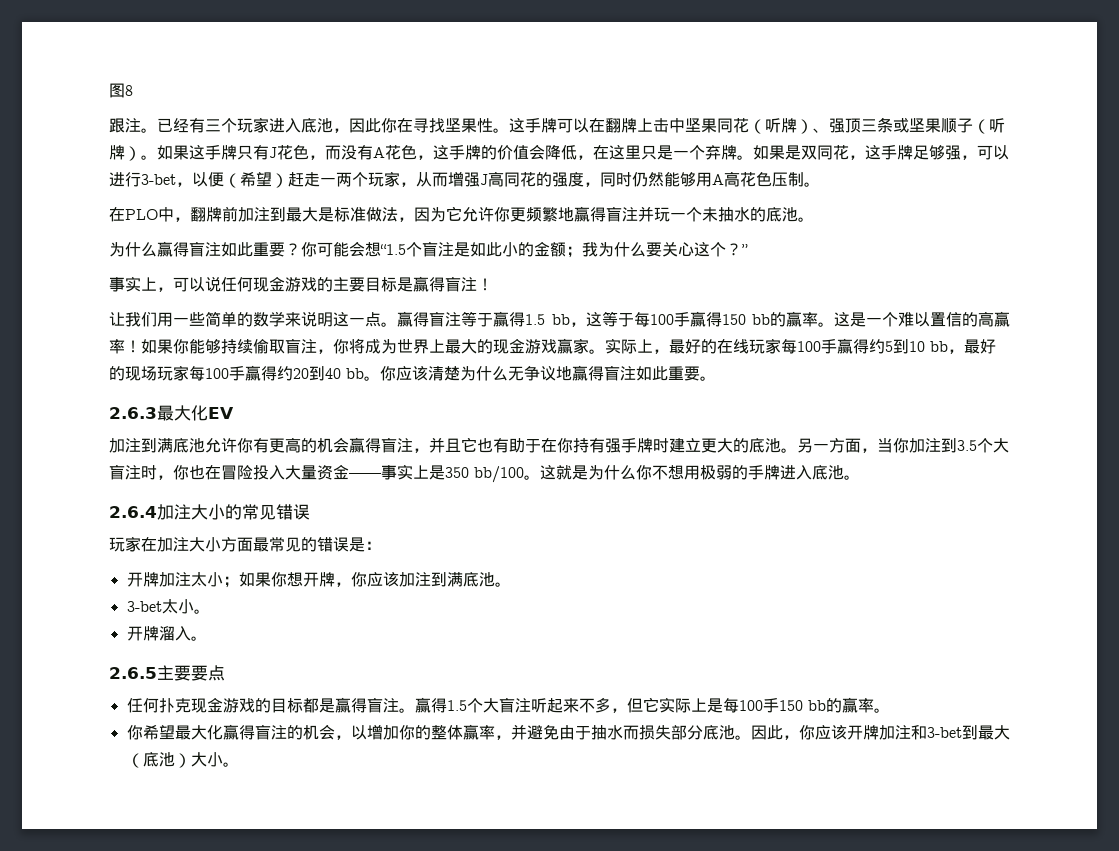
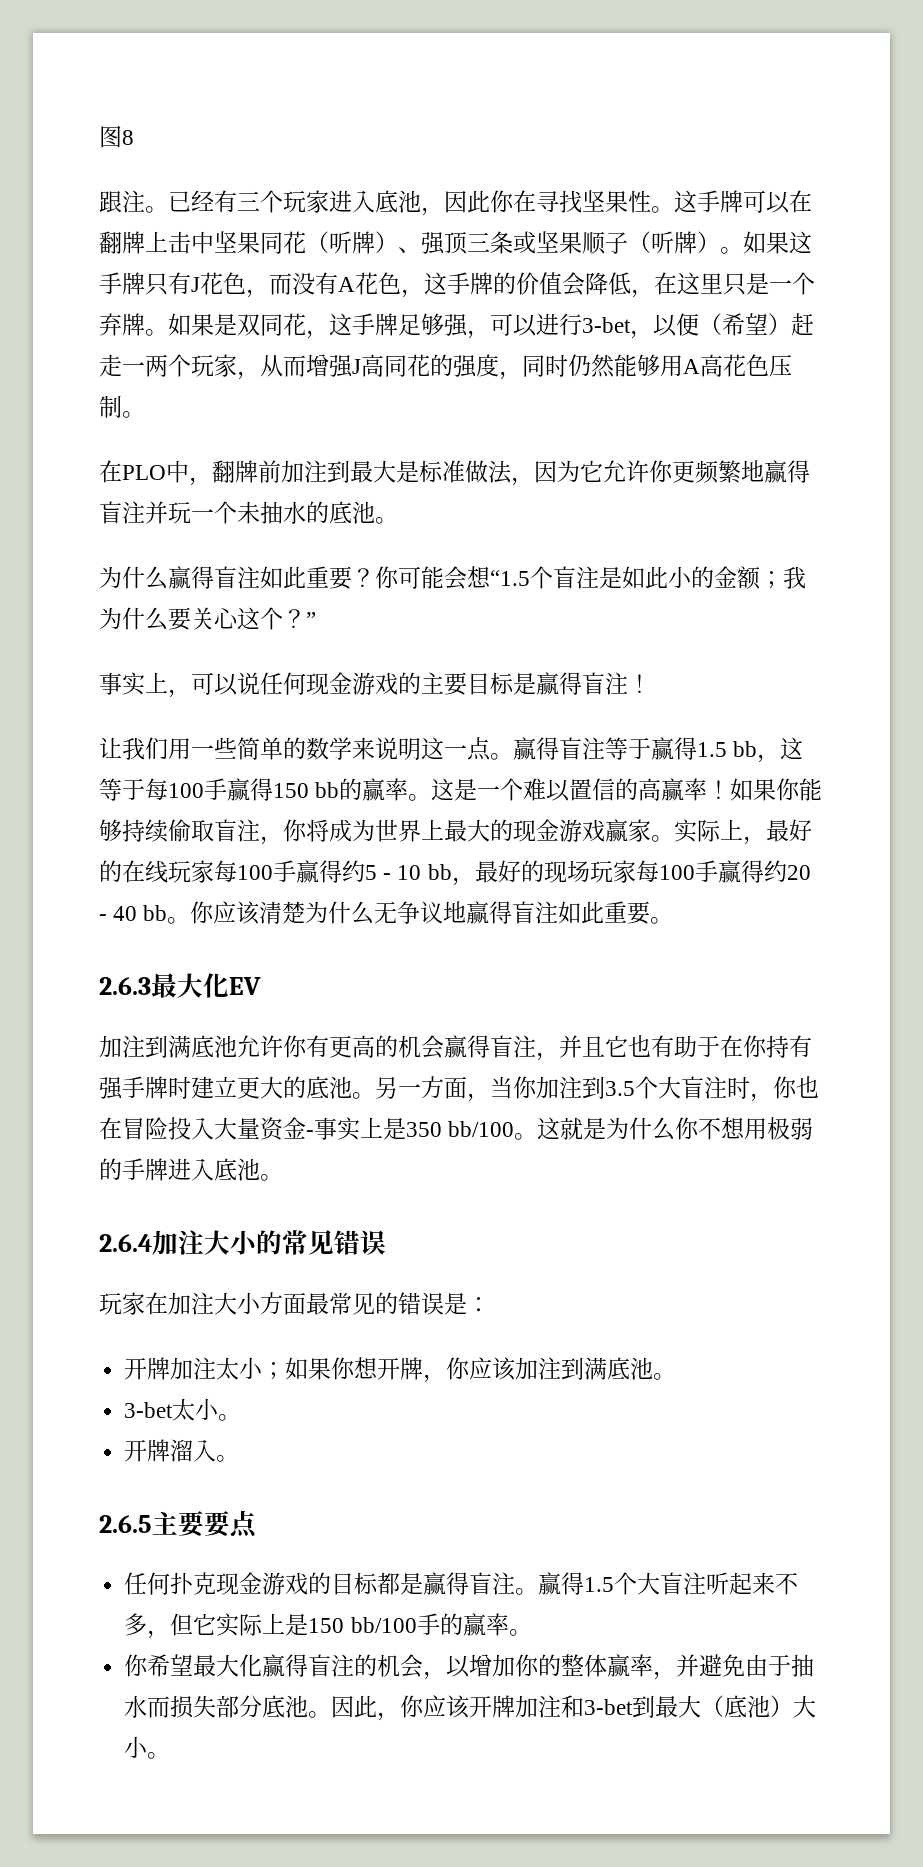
[893,339,909,354] 到 -> [383,873,392,880] -
[309,366,325,381] 到 -> [99,914,107,921] -
[349,473,381,478] —— -> [306,1130,314,1137] -
[722,698,826,713] 每100手150 bb -> [308,1613,440,1635] 150 bb/100手

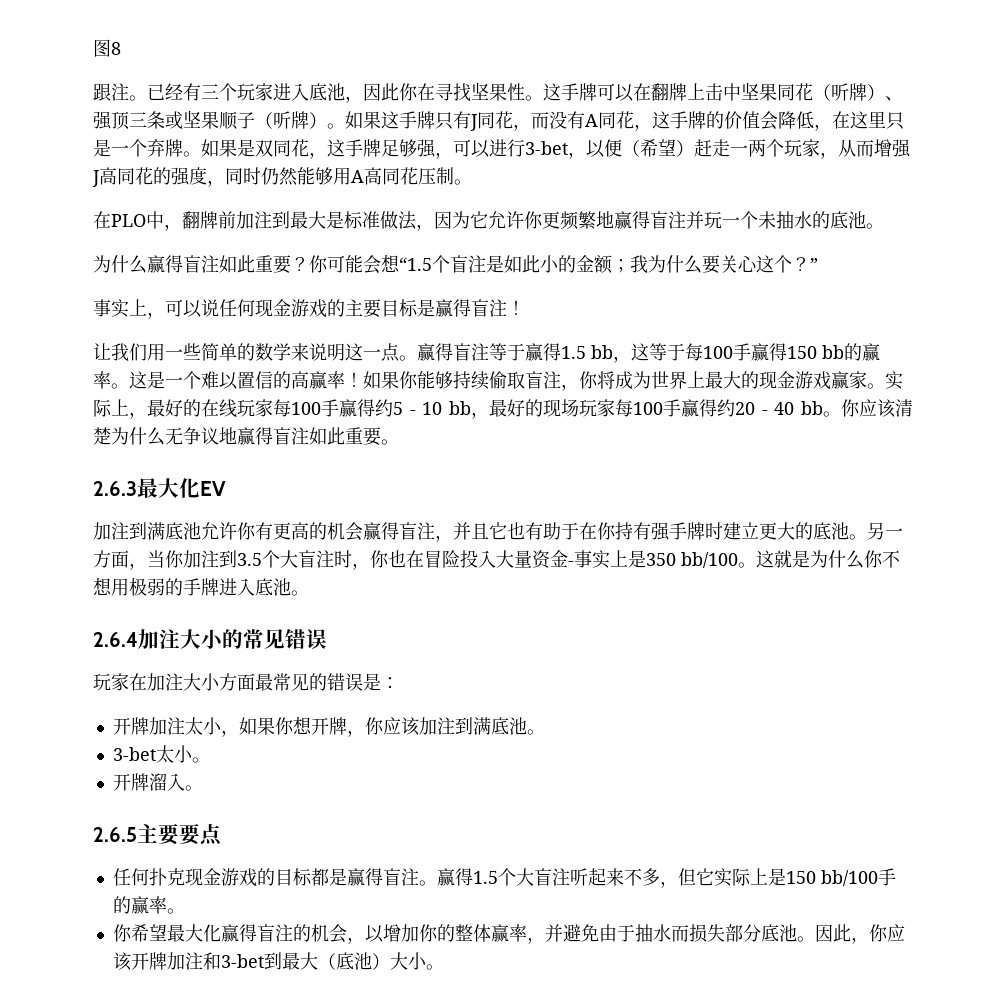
[200,272,246,295] 花色 -> [477,111,513,129] 同花
[355,272,401,295] 花色 -> [598,111,634,129] 同花
[723,354,769,377] 花色 -> [382,167,418,185] 同花
[262,1362,286,1380] ； -> [220,730,239,737] ，

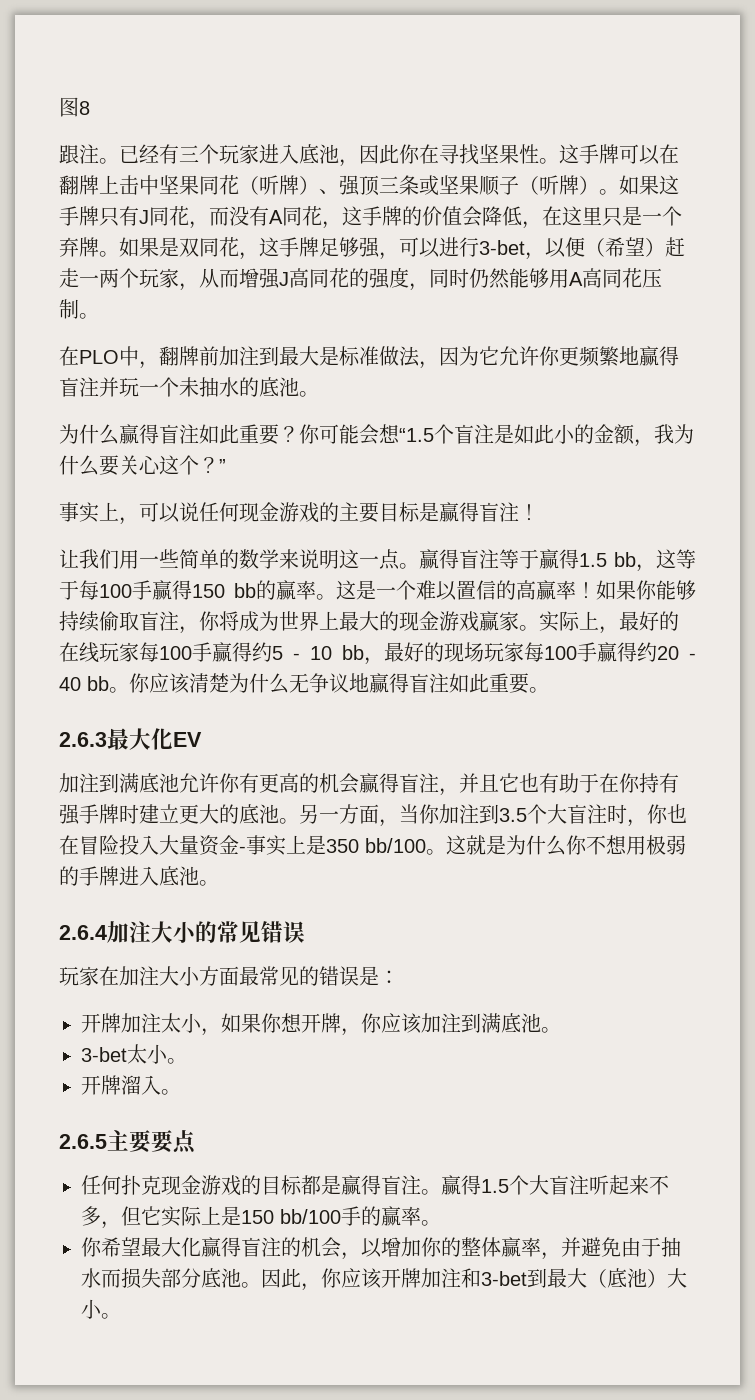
[612,259,630,273] ； -> [634,439,654,447] ，

